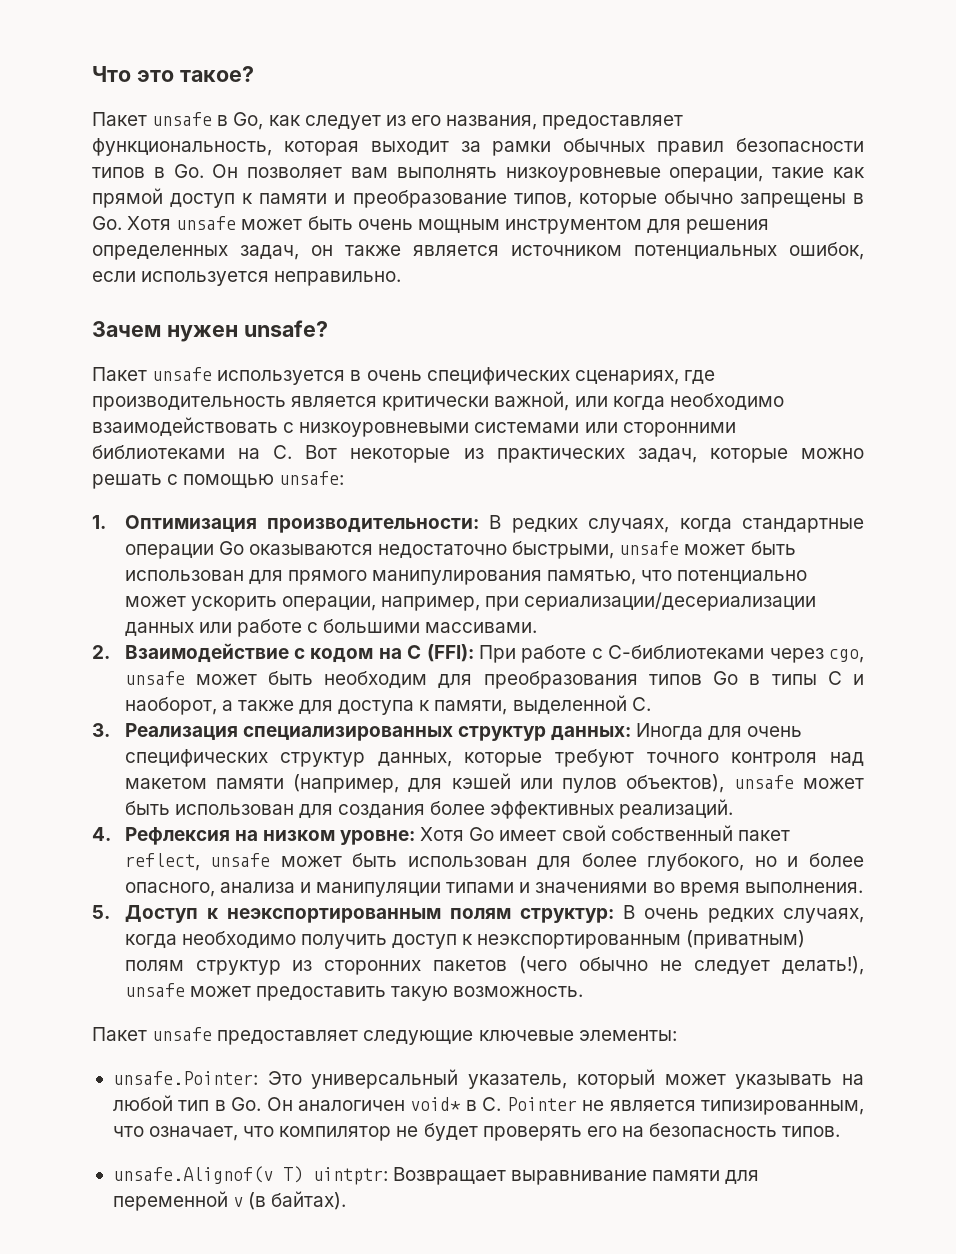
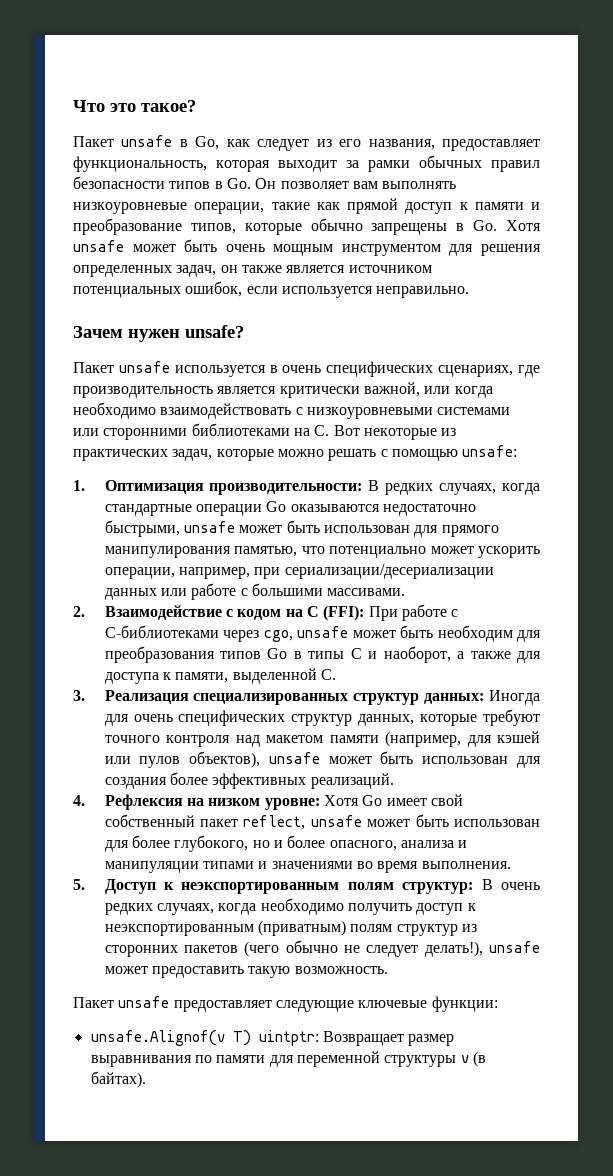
[578,1030,677,1041] [112,1069,864,1089] [112,1095,864,1115] [112,1123,841,1141] элементы: // unsafe.Pointer: Это универсальный указатель, который может указывать на любой тип в Go. Он аналогичен void* в C. Pointer не является типизированным, что означает, что компилятор не будет проверять его на безопасность типов. -> [431,996,498,1012] функции:
[511,1170,648,1185] выравнивание -> [408,1034,455,1046] [90,1055,212,1067] размер выравнивания по
(228, 1201) none -> [384,1055,457,1067] структуры

